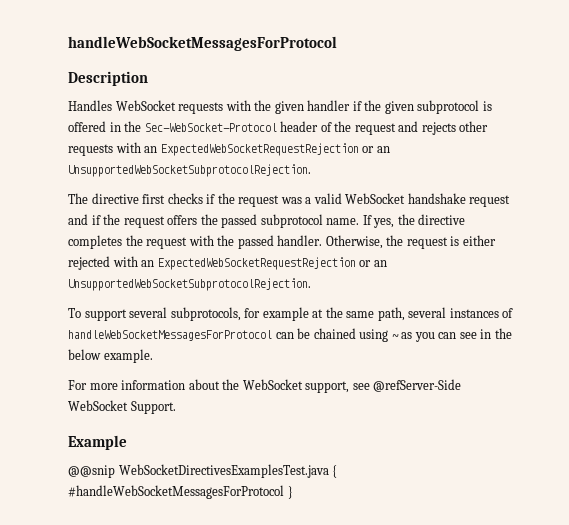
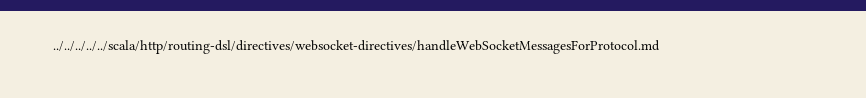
[68,36,337,51] [68,71,148,86] [68,100,492,114] [68,121,489,135] [68,142,390,156] [68,164,311,177] [68,193,511,207] [68,214,466,228] [68,235,496,249] [68,256,387,270] [68,278,311,291] [68,307,514,321] [68,328,512,342] [68,349,153,363] [68,379,462,393] [68,400,176,414] [68,435,127,450] [68,464,338,478] [68,485,293,499] handleWebSocketMessagesForProtocol // Description // Handles WebSocket requests with the given handler if the given subprotocol is offered in the Sec-WebSocket-Protocol header of the request and rejects other requests with an ExpectedWebSocketRequestRejection or an UnsupportedWebSocketSubprotocolRejection. // The directive first checks if the request was a valid WebSocket handshake request and if the request offers the passed subprotocol name. If yes, the directive completes the request with the passed handler. Otherwise, the request is either rejected with an ExpectedWebSocketRequestRejection or an UnsupportedWebSocketSubprotocolRejection. // To support several subprotocols, for example at the same path, several instances of handleWebSocketMessagesForProtocol can be chained using ~ as you can see in the below example. // For more information about the WebSocket support, see @refServer-Side WebSocket Support. // Example // @@snip WebSocketDirectivesExamplesTest.java { #handleWebSocketMessagesForProtocol } -> [53,40,660,54] ../../../../../scala/http/routing-dsl/directives/websocket-directives/handleWebSocketMessagesForProtocol.md

